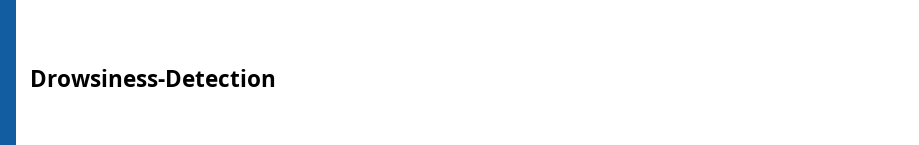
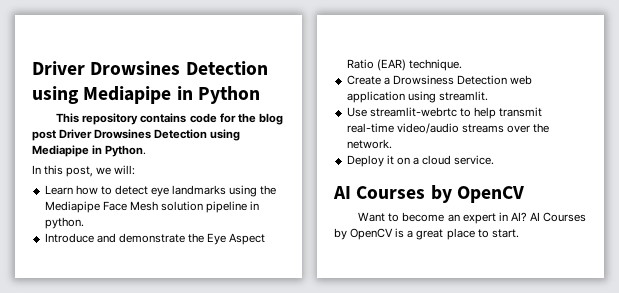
[30,69,276,87] Drowsiness-Detection -> [32,61,268,75] [32,86,260,104] [56,113,283,125] [32,129,241,141] [32,145,147,157] [32,165,136,177] [44,185,277,197] [44,201,260,213] [44,217,84,229] [44,233,266,245] [346,59,462,71] [346,75,533,85] [346,91,488,103] [346,107,543,119] [346,123,550,134] [346,139,392,149] [346,155,495,167] [333,185,524,203] [358,212,587,224] [334,228,519,240] Driver Drowsines Detection using Mediapipe in Python // This repository contains code for the blog post Driver Drowsines Detection using Mediapipe in Python. // In this post, we will: // Learn how to detect eye landmarks using the Mediapipe Face Mesh solution pipeline in python. // Introduce and demonstrate the Eye Aspect Ratio (EAR) technique. // Create a Drowsiness Detection web application using streamlit. // Use streamlit-webrtc to help transmit real-time video/audio streams over the network. // Deploy it on a cloud service. // AI Courses by OpenCV // Want to become an expert in AI? AI Courses by OpenCV is a great place to start.

